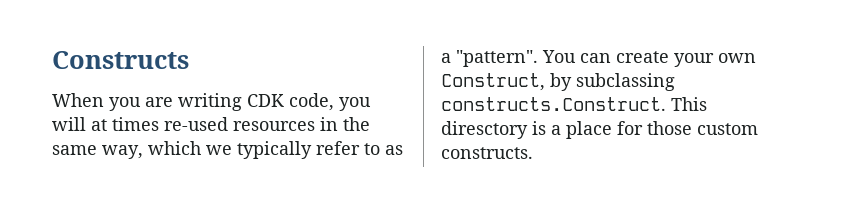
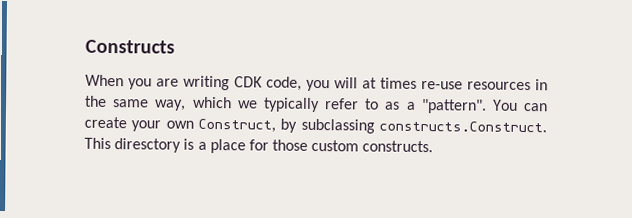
[164,117,228,131] re-used -> [421,81,463,90] re-use

